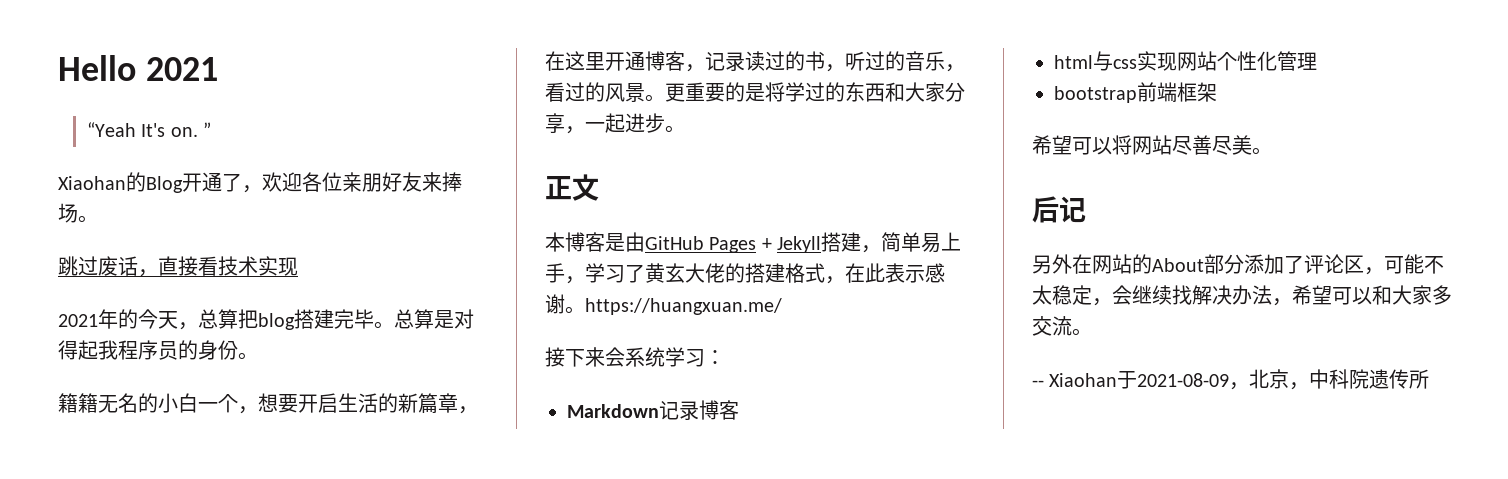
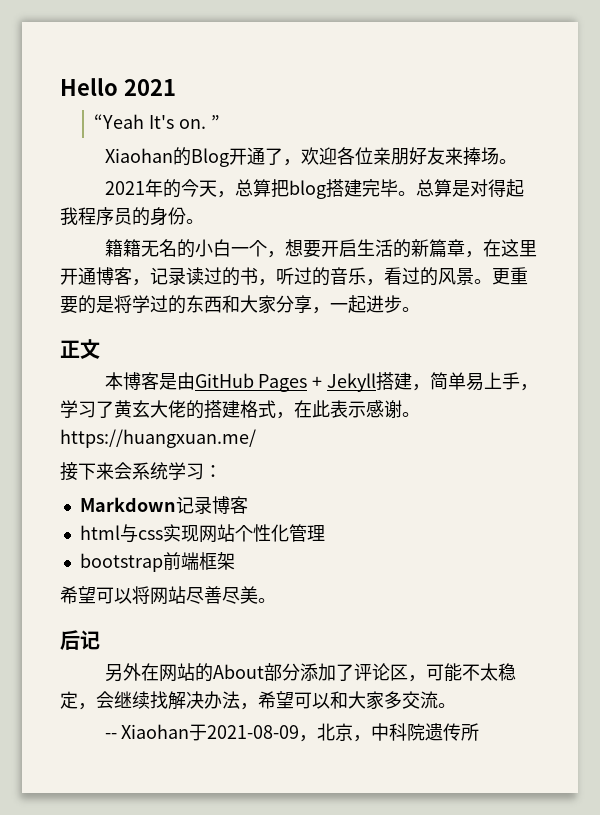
[58,256,298,277] // 跳过废话，直接看技术实现 -> (517, 161) none

